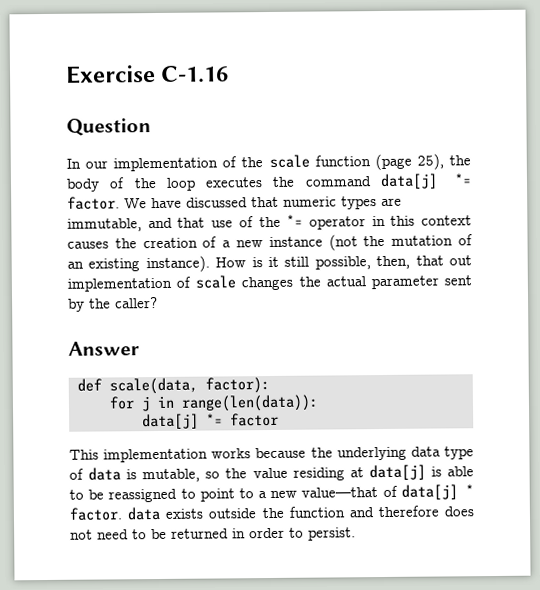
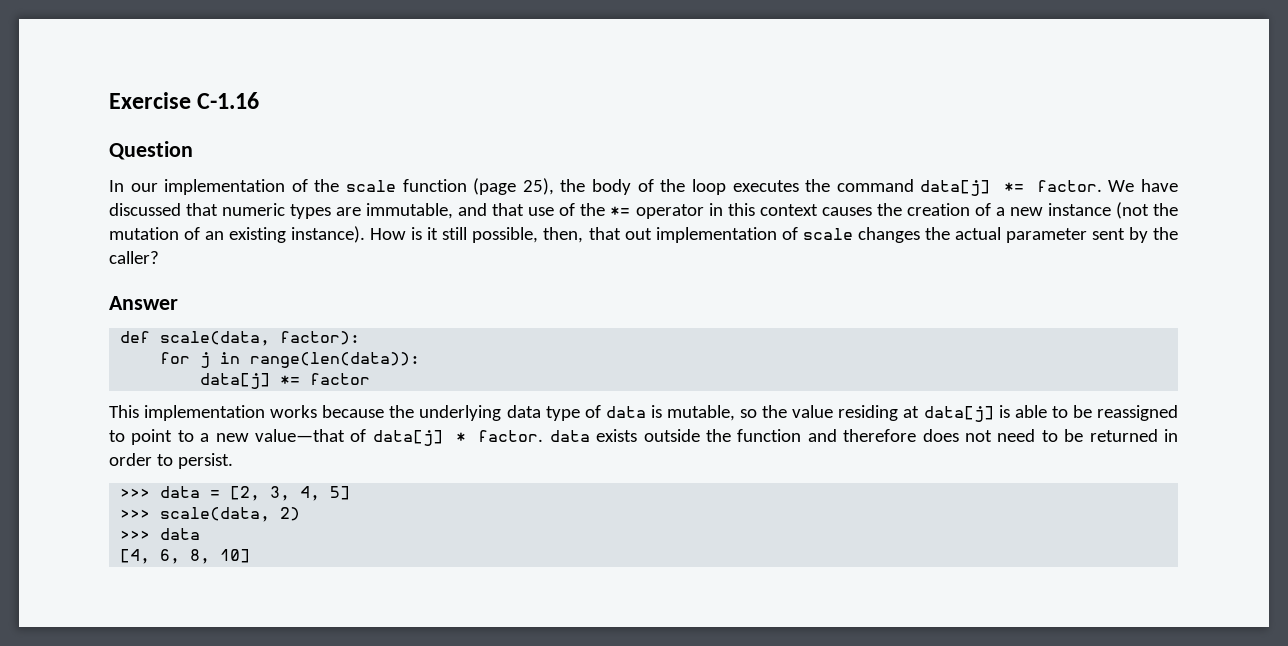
(356, 534) none -> [120,486,351,501] [120,507,301,522] [120,528,201,540] [120,549,251,564] // >>> data = [2, 3, 4, 5] // >>> scale(data, 2) // >>> data // [4, 6, 8, 10]

